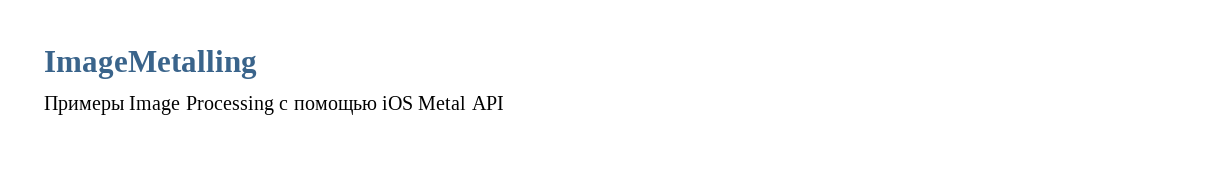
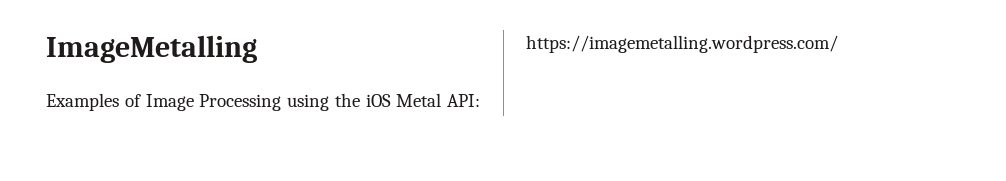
[44,96,504,115] Примеры Image Processing с помощью iOS Metal API -> [46,93,480,111] [526,35,838,53] Examples of Image Processing using the iOS Metal API: https://imagemetalling.wordpress.com/

